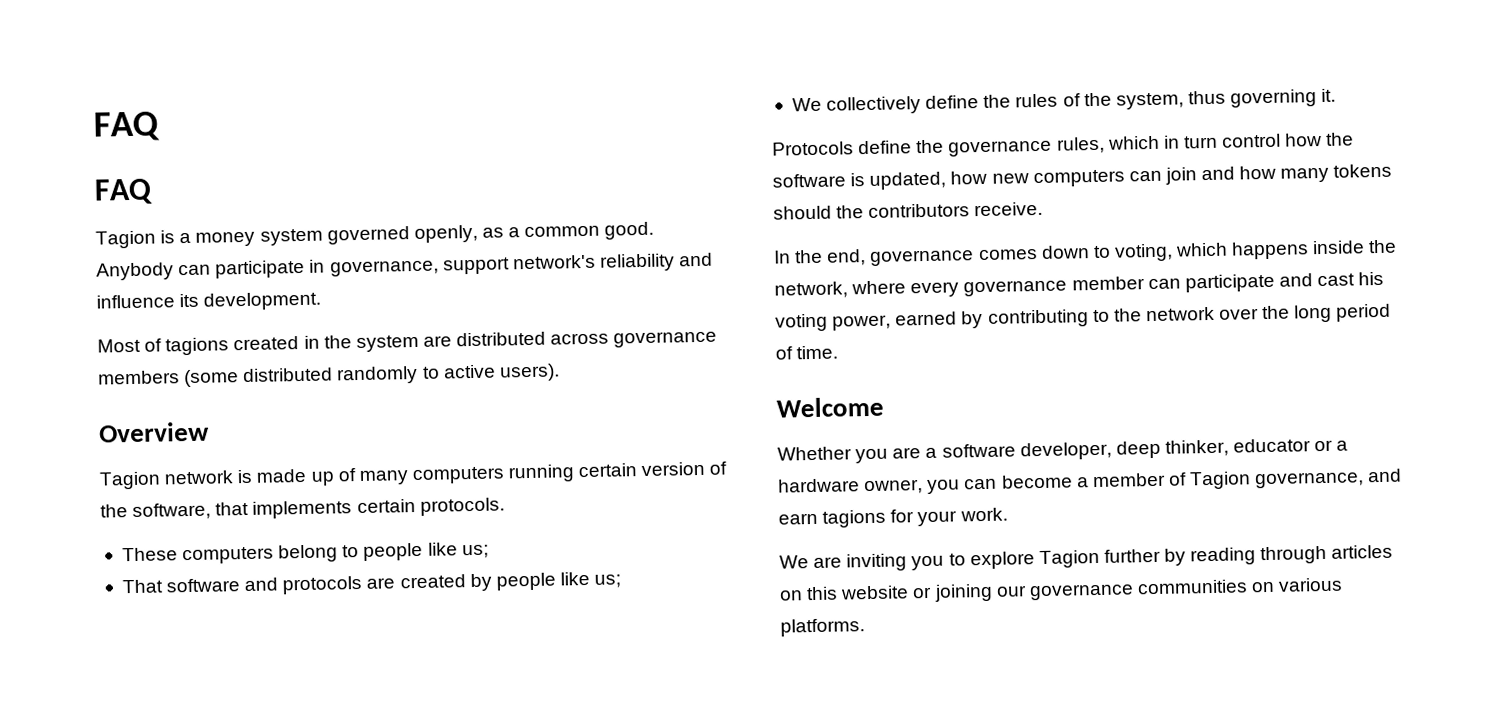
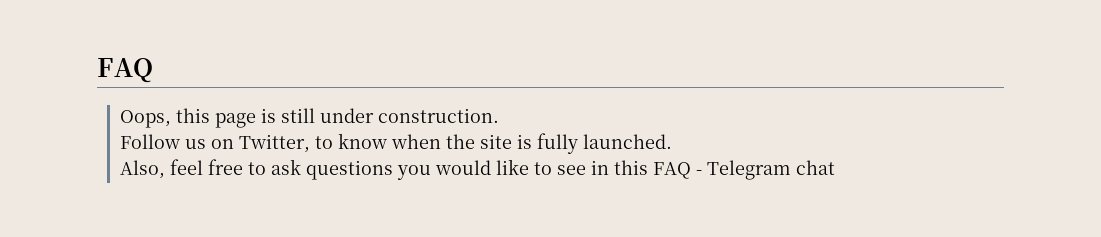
[93,111,160,142] [94,178,153,205] [95,221,655,249] [96,252,714,281] [96,291,322,311] [97,330,718,356] [98,363,560,388] [98,421,210,443] [99,461,728,490] [100,497,505,520] [121,542,489,565] [121,571,622,595] [791,88,1337,115] [772,132,1355,157] [772,163,1393,190] [773,201,1044,220] [774,239,1398,266] [774,271,1385,299] [775,303,1392,332] [775,345,839,360] [776,396,884,418] [777,438,1349,464] [778,468,1403,495] [778,507,1008,528] [779,544,1394,572] [780,577,1344,602] [780,618,865,637] FAQ // FAQ // Tagion is a money system governed openly, as a common good. Anybody can participate in governance, support network's reliability and influence its development. // Most of tagions created in the system are distributed across governance members (some distributed randomly to active users). // Overview // Tagion network is made up of many computers running certain version of the software, that implements certain protocols. // These computers belong to people like us; // That software and protocols are created by people like us; // We collectively define the rules of the system, thus governing it. // Protocols define the governance rules, which in turn control how the software is updated, how new computers can join and how many tokens should the contributors receive. // In the end, governance comes down to voting, which happens inside the network, where every governance member can participate and cast his voting power, earned by contributing to the network over the long period of time. // Welcome // Whether you are a software developer, deep thinker, educator or a hardware owner, you can become a member of Tagion governance, and earn tagions for your work. // We are inviting you to explore Tagion further by reading through articles on this website or joining our governance communities on various platforms. -> [97,58,153,83] [119,108,499,128] [119,133,672,154] [119,159,835,180] FAQ // Oops, this page is still under construction. // Follow us on Twitter, to know when the site is fully launched. // Also, feel free to ask questions you would like to see in this FAQ - Telegram chat

